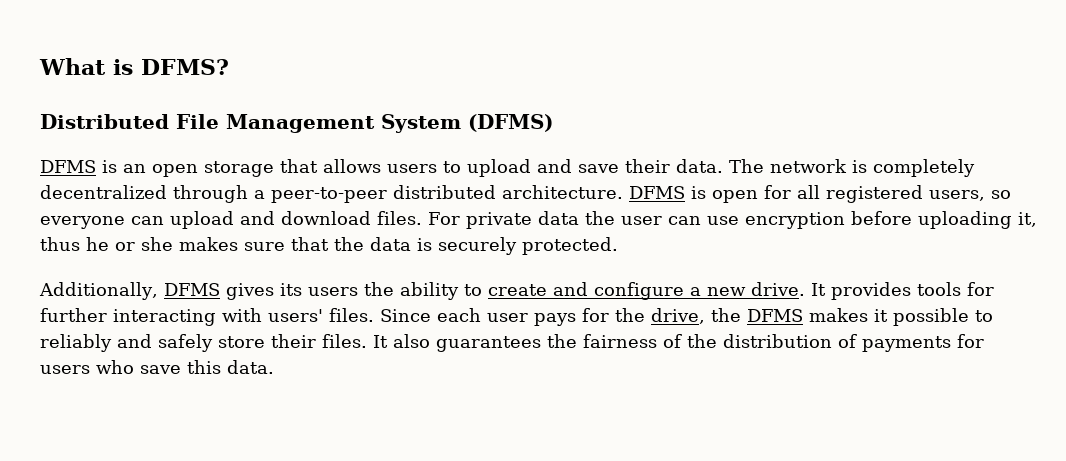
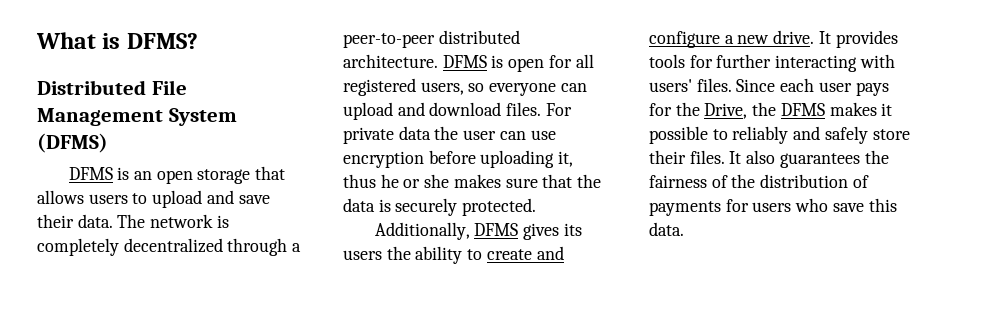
[651,308,705,324] drive, -> [704,103,748,119] Drive,

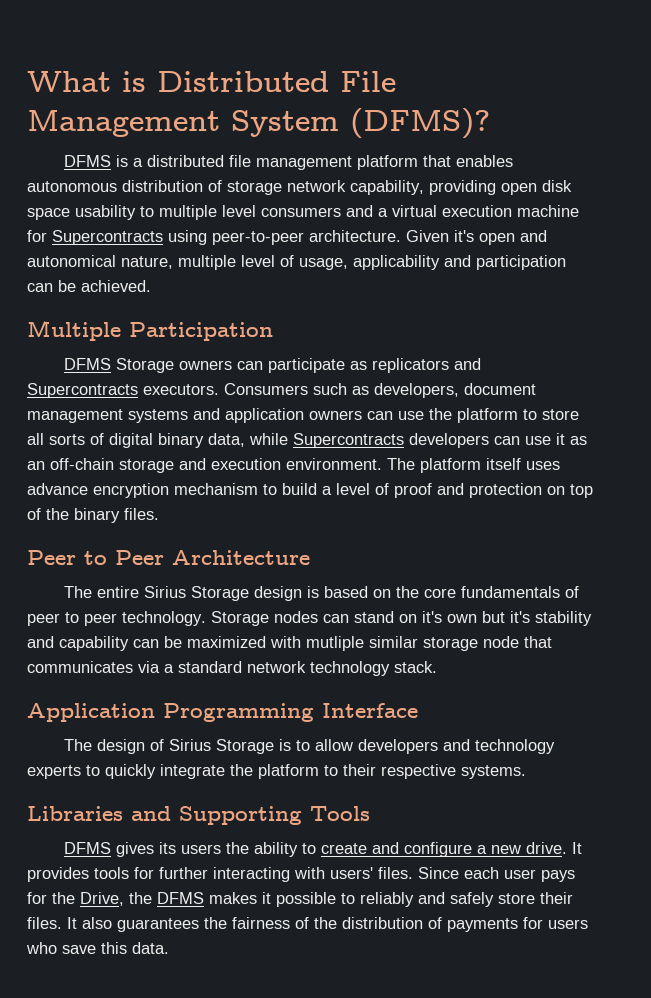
[126,33,198,49] DFMS? // -> (146, 81) none
[37,133,108,153] [68,166,286,184] [37,190,270,208] [37,214,229,228] [37,238,302,256] [343,30,520,48] [343,54,594,72] [343,78,587,96] [343,102,572,120] [343,126,556,144] [343,150,574,168] [343,174,602,188] [343,198,537,216] [374,222,470,240] (DFMS) // DFMS is an open storage that allows users to upload and save their data. The network is completely decentralized through a peer-to-peer distributed architecture. DFMS is open for all registered users, so everyone can upload and download files. For private data the user can use encryption before uploading it, thus he or she makes sure that the data is securely protected. // Additionally, -> [350,108,490,139] [64,155,514,170] [27,180,572,195] [27,205,579,220] [27,230,547,245] [27,255,566,270] [27,280,151,292] [27,320,273,341] [64,358,482,373] [27,383,536,398] [27,408,579,423] [27,433,587,448] [27,458,560,473] [27,483,593,498] [27,508,159,523] [27,550,310,565] [64,586,580,601] [27,611,592,626] [27,636,552,651] [27,661,437,676] [27,703,418,722] [64,739,556,754] [27,764,526,779] [27,806,370,825] (DFMS)? // DFMS is a distributed file management platform that enables autonomous distribution of storage network capability, providing open disk space usability to multiple level consumers and a virtual execution machine for Supercontracts using peer-to-peer architecture. Given it's open and autonomical nature, multiple level of usage, applicability and participation can be achieved. // Multiple Participation // DFMS Storage owners can participate as replicators and Supercontracts executors. Consumers such as developers, document management systems and application owners can use the platform to store all sorts of digital binary data, while Supercontracts developers can use it as an off-chain storage and execution environment. The platform itself uses advance encryption mechanism to build a level of proof and protection on top of the binary files. // Peer to Peer Architecture // The entire Sirius Storage design is based on the core fundamentals of peer to peer technology. Storage nodes can stand on it's own but it's stability and capability can be maximized with mutliple similar storage node that communicates via a standard network technology stack. // Application Programming Interface // The design of Sirius Storage is to allow developers and technology experts to quickly integrate the platform to their respective systems. // Libraries and Supporting Tools //

